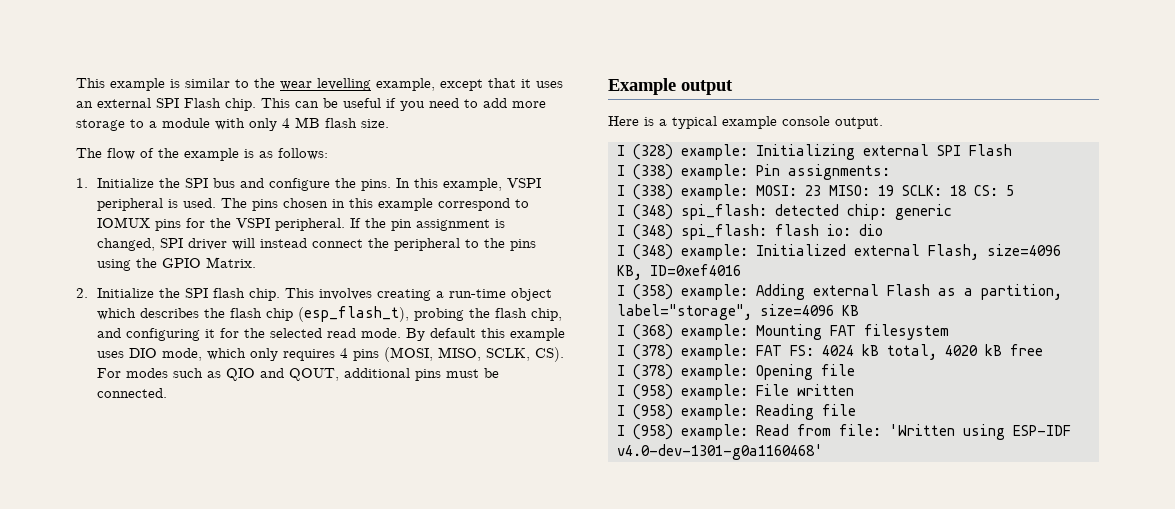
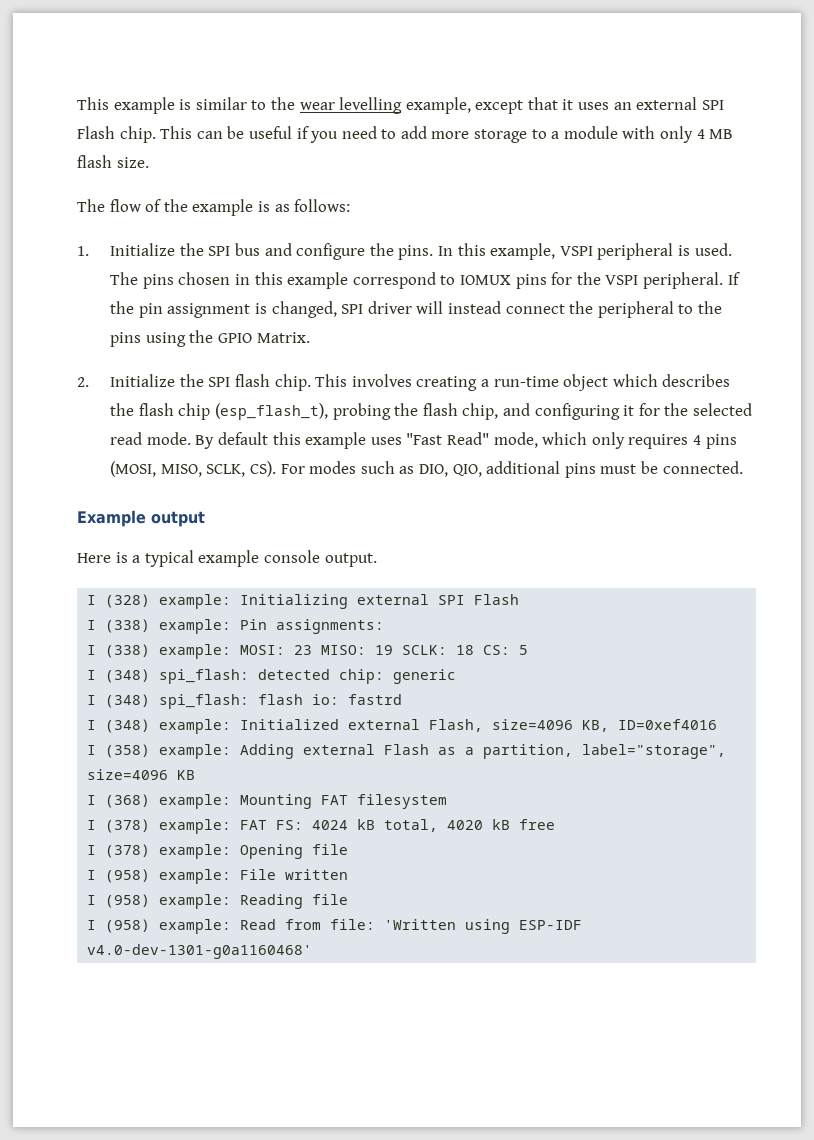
[128,348,157,358] DIO -> [406,432,489,445] "Fast Read"
[225,368,339,381] QIO and QOUT, -> [418,464,482,477] DIO, QIO,
[859,224,883,236] dio -> [348,694,403,705] fastrd

